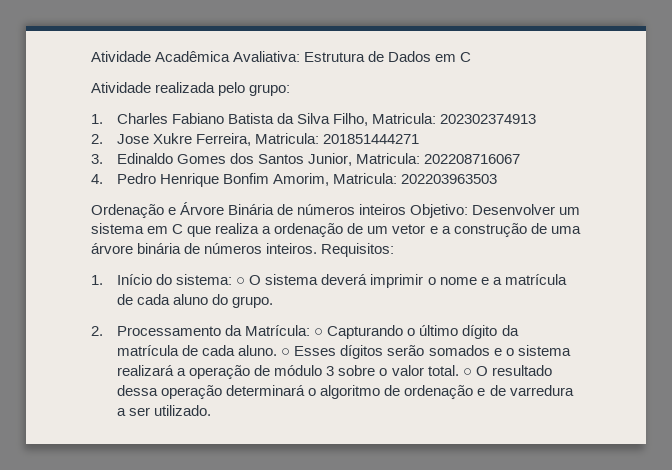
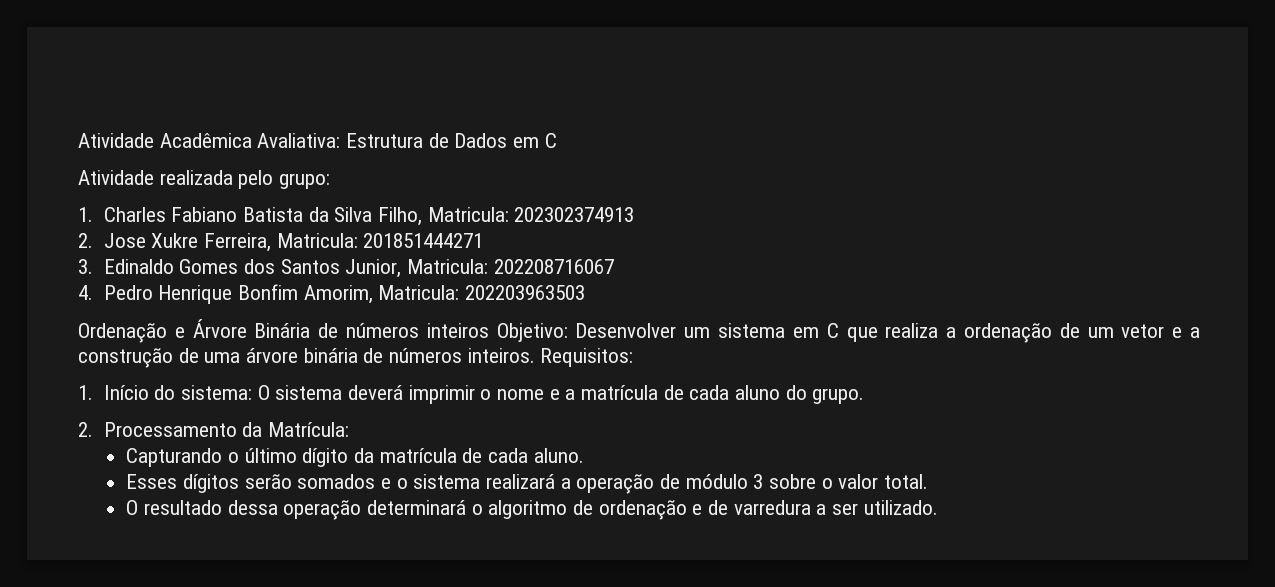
[236,277,246,285] ○ -> (252, 392) none
[314,328,324,336] ○ -> (349, 429) //
[281,348,291,356] ○ -> (584, 455) //
[462,368,472,376] ○ -> (928, 481) //

